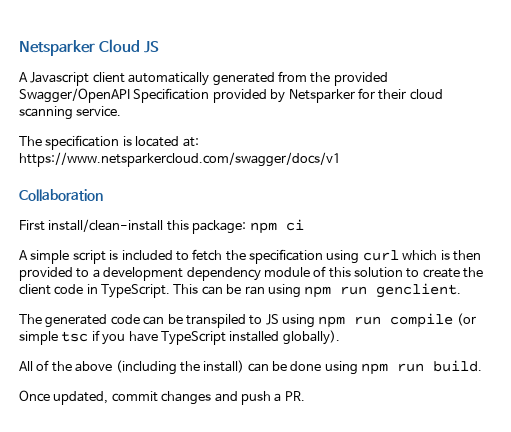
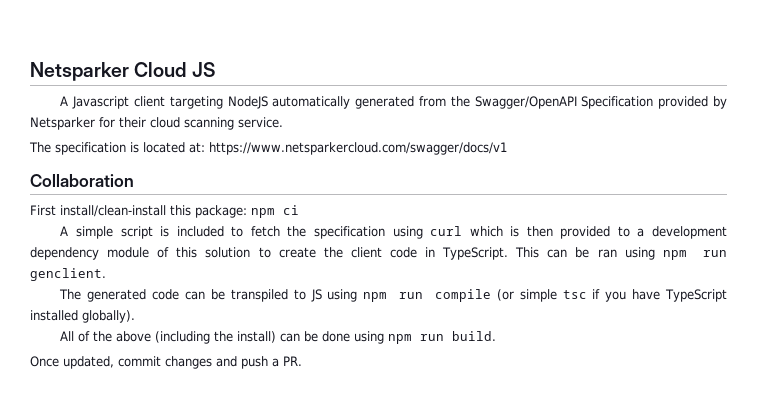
(125, 77) none -> [169,96,268,109] targeting NodeJS
[333,72,388,86] provided -> (470, 101) none

